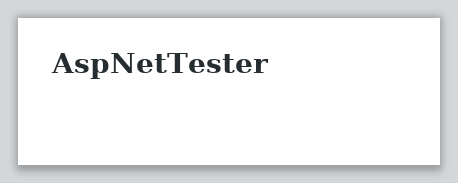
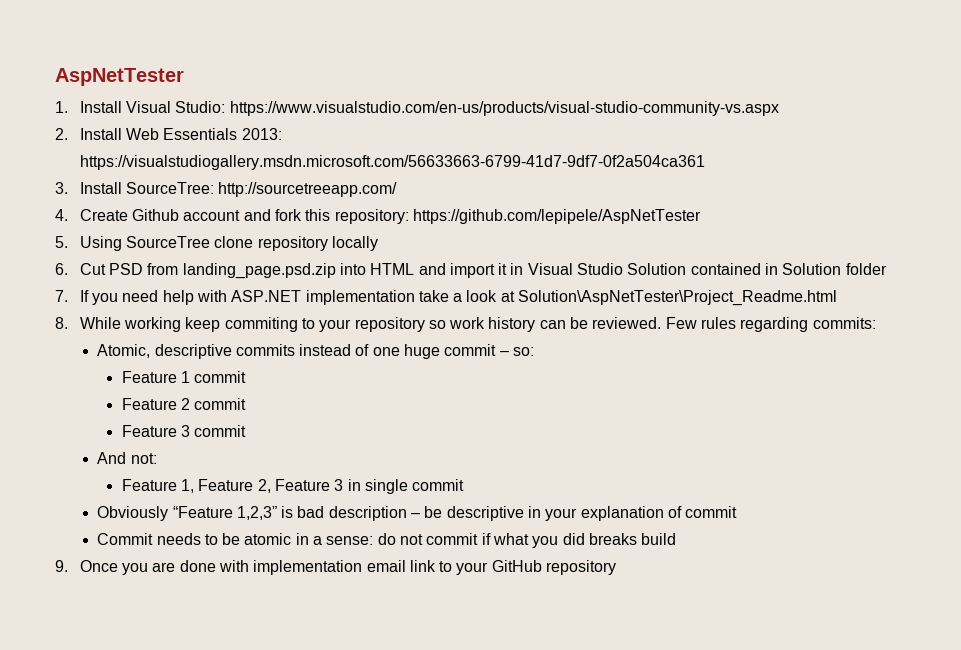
(269, 66) none -> [55,101,779,116] [55,128,282,140] [79,155,705,170] [55,182,398,197] [55,209,701,224] [55,236,378,251] [55,263,887,279] [55,290,838,306] [55,317,876,332] [97,344,535,359] [121,371,247,383] [121,398,247,410] [121,425,247,437] [97,452,157,464] [121,479,465,494] [97,506,738,521] [97,533,677,548] [55,560,617,575] // 1. Install Visual Studio: https://www.visualstudio.com/en-us/products/visual-studio-community-vs.aspx // 2. Install Web Essentials 2013: https://visualstudiogallery.msdn.microsoft.com/56633663-6799-41d7-9df7-0f2a504ca361 // 3. Install SourceTree: http://sourcetreeapp.com/ // 4. Create Github account and fork this repository: https://github.com/lepipele/AspNetTester // 5. Using SourceTree clone repository locally // 6. Cut PSD from landing_page.psd.zip into HTML and import it in Visual Studio Solution contained in Solution folder // 7. If you need help with ASP.NET implementation take a look at Solution\AspNetTester\Project_Readme.html // 8. While working keep commiting to your repository so work history can be reviewed. Few rules regarding commits: // Atomic, descriptive commits instead of one huge commit – so: // Feature 1 commit // Feature 2 commit // Feature 3 commit // And not: // Feature 1, Feature 2, Feature 3 in single commit // Obviously “Feature 1,2,3” is bad description – be descriptive in your explanation of commit // Commit needs to be atomic in a sense: do not commit if what you did breaks build // 9. Once you are done with implementation email link to your GitHub repository

